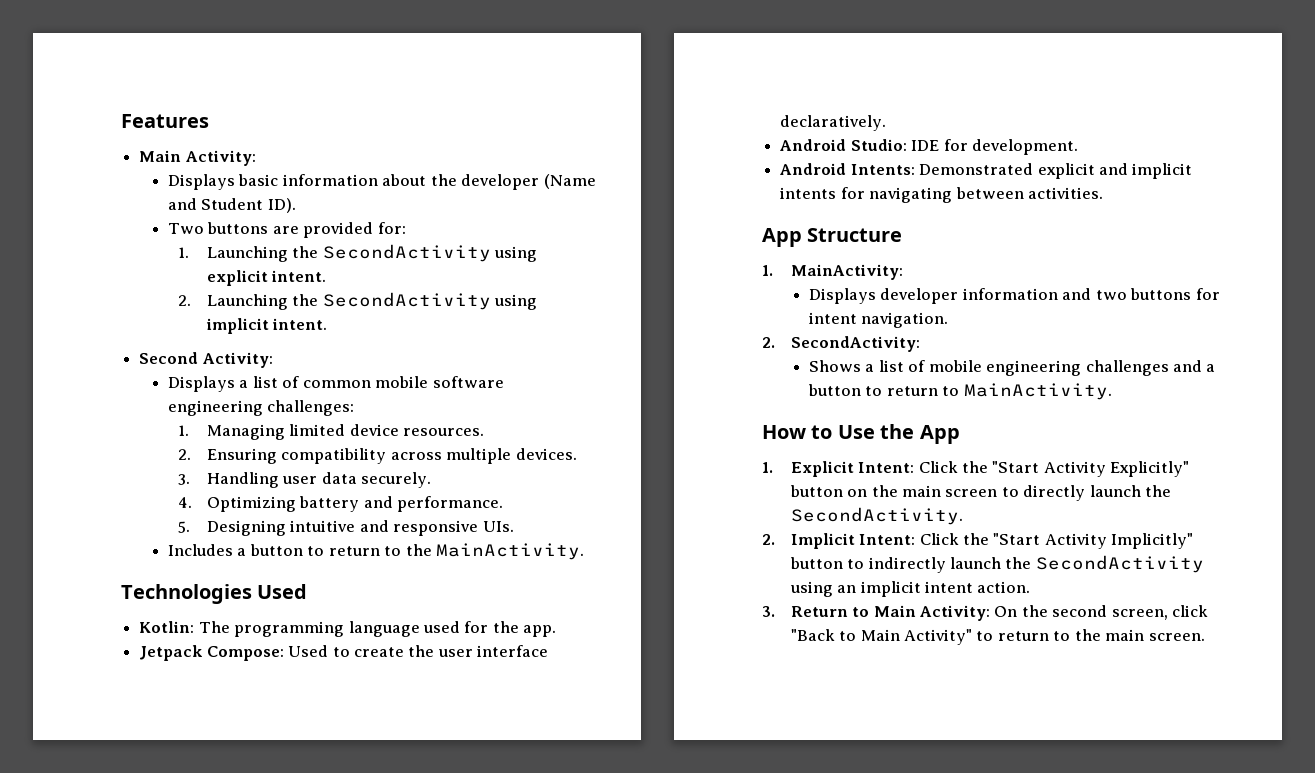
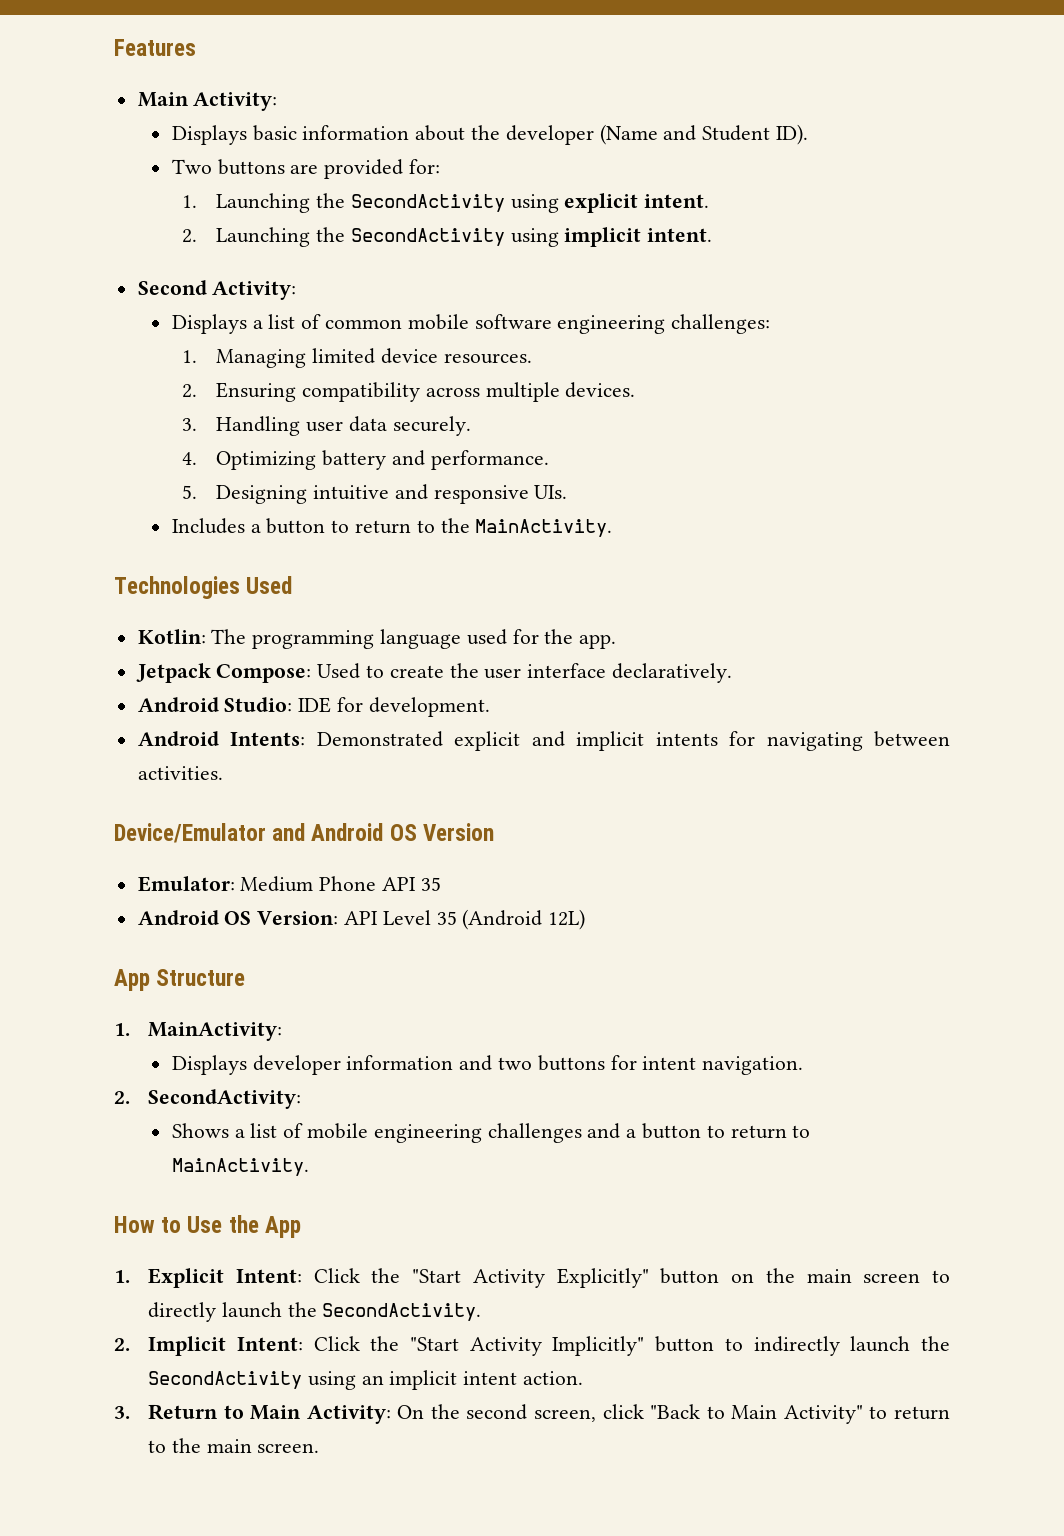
(1103, 193) none -> [114,823,494,843] [137,876,441,892] [137,909,586,930] // Device/Emulator and Android OS Version // Emulator: Medium Phone API 35 // Android OS Version: API Level 35 (Android 12L)

